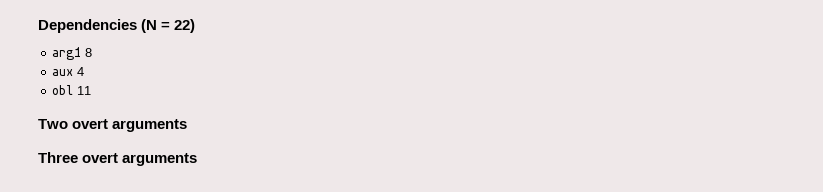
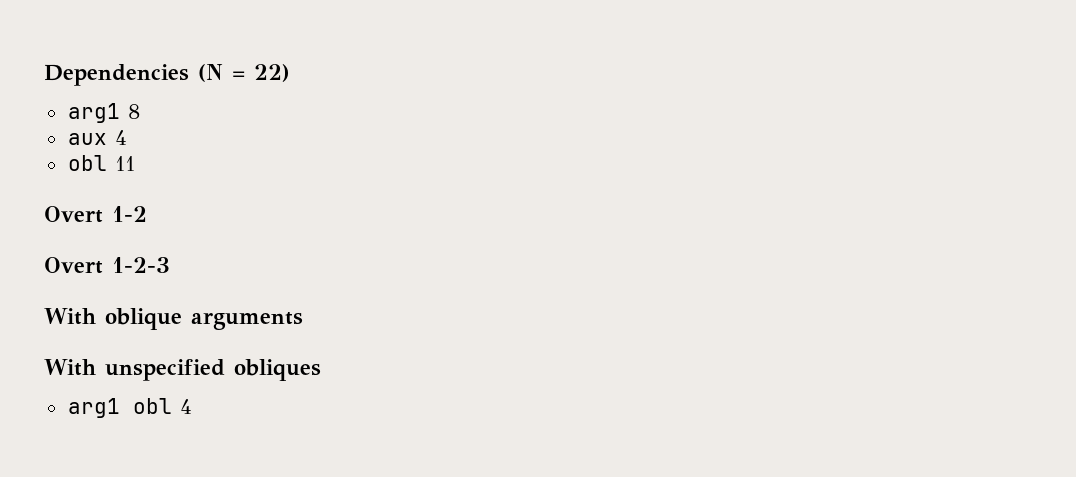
[38,119,188,132] [38,152,198,166] Two overt arguments // Three overt arguments -> [44,206,147,223] [44,257,170,274] [44,308,303,330] [44,359,321,381] [67,398,192,418] Overt 1-2 // Overt 1-2-3 // With oblique arguments // With unspecified obliques // arg1 obl 4

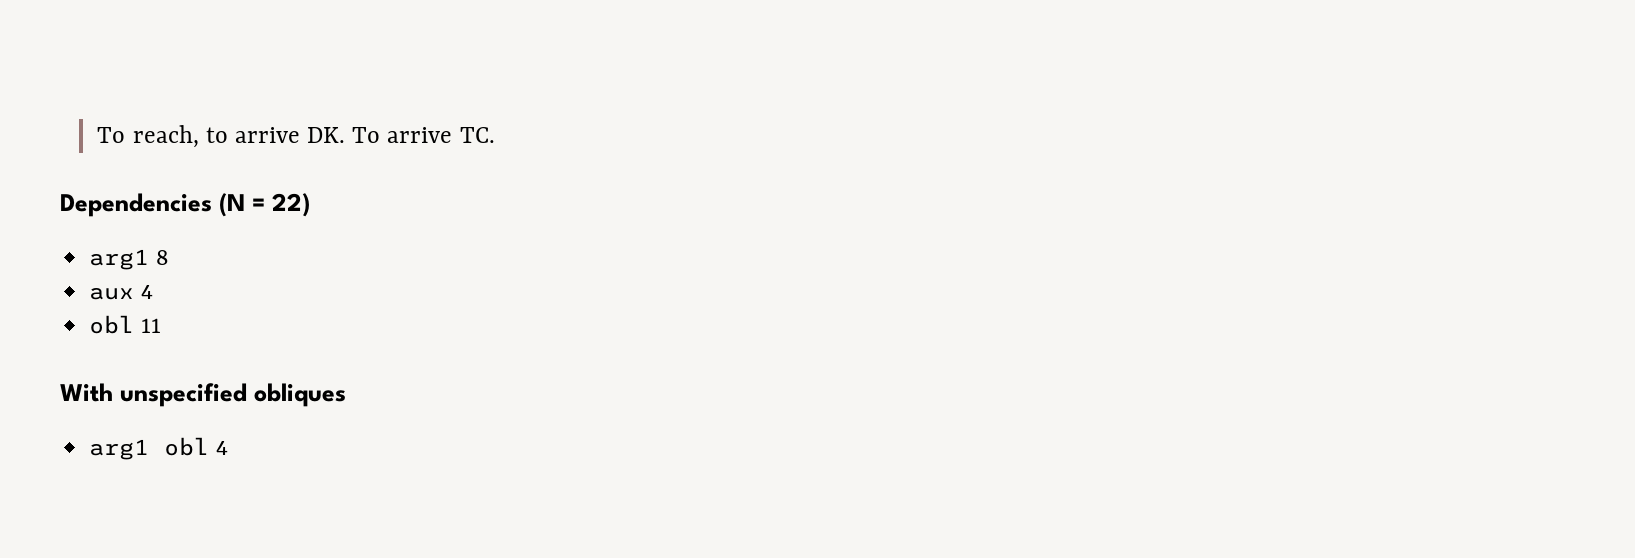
(44, 75) none -> [97,125,495,148] To reach, to arrive DK. To arrive TC. //
[44,206,147,223] [44,257,170,274] [44,308,303,330] // Overt 1-2 // Overt 1-2-3 // With oblique arguments -> (162, 325) none

